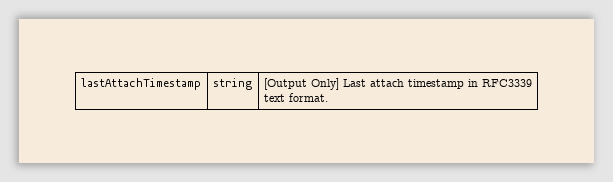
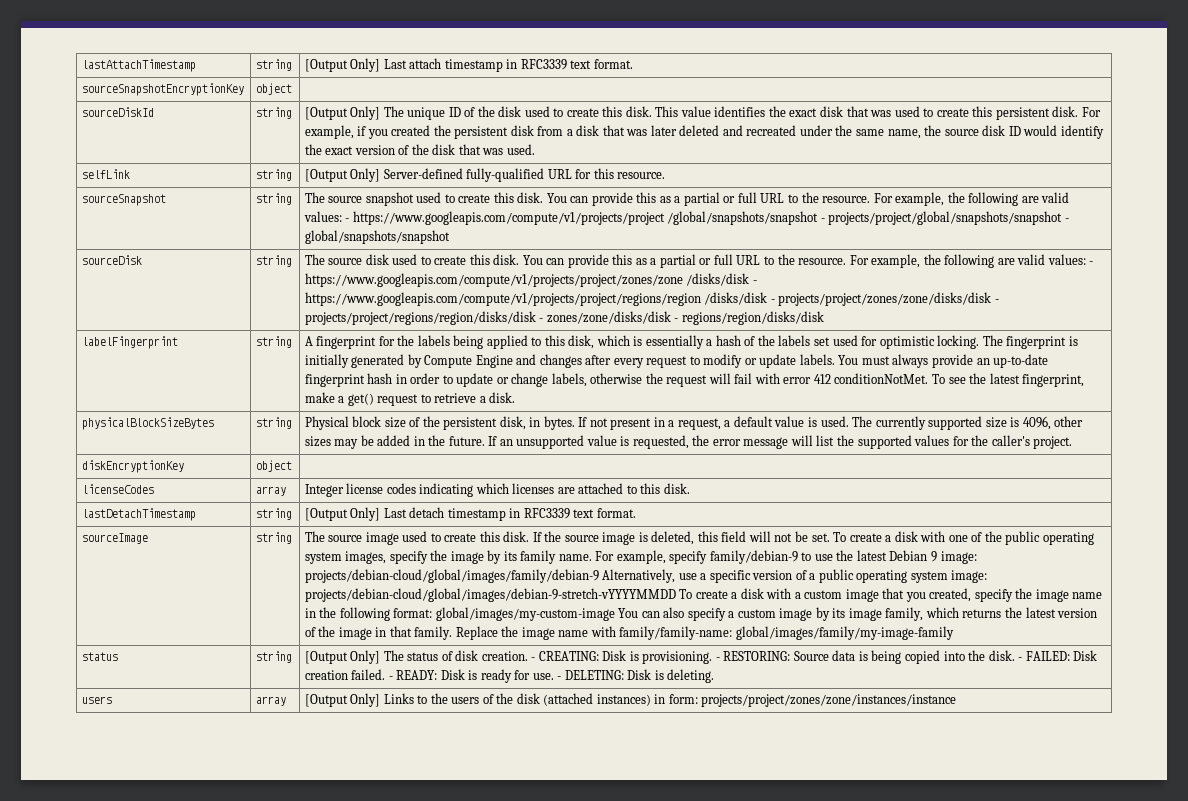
(328, 97) none -> [81,83,244,96] [255,83,292,95] [81,107,154,117] [255,107,292,119] [304,106,1101,120] [304,125,1104,139] [304,144,535,155] [81,169,130,179] [255,169,292,181] [304,168,666,182] [81,194,166,206] [255,193,292,205] [304,192,1070,206] [303,211,1069,225] [304,230,450,244] [81,255,142,265] [255,255,292,267] [304,254,1094,268] [304,273,757,287] [304,292,999,306] [304,311,824,325] [81,336,178,349] [255,336,292,348] [304,335,1078,349] [304,354,1049,368] [304,373,1085,387] [304,392,516,406] [81,417,214,430] [255,417,292,429] [304,416,1084,430] [304,435,1073,449] [81,460,184,473] [255,460,292,472] [81,484,154,494] [255,486,286,496] [304,483,690,497] [81,508,196,521] [255,508,292,520] [304,507,636,521] [81,533,148,544] [255,532,292,544] [304,531,1094,545] [304,550,977,564] [304,569,988,583] [304,588,1103,602] [304,607,1098,621] [304,626,954,640] [81,652,118,661] [255,651,292,663] [304,650,1098,664] [304,669,715,683] [81,696,112,704] [255,696,286,706] [304,693,957,707] // sourceSnapshotEncryptionKey | object | // sourceDiskId | string | [Output Only] The unique ID of the disk used to create this disk. This value identifies the exact disk that was used to create this persistent disk. For example, if you created the persistent disk from a disk that was later deleted and recreated under the same name, the source disk ID would identify the exact version of the disk that was used. // selfLink | string | [Output Only] Server-defined fully-qualified URL for this resource. // sourceSnapshot | string | The source snapshot used to create this disk. You can provide this as a partial or full URL to the resource. For example, the following are valid values: - https://www.googleapis.com/compute/v1/projects/project /global/snapshots/snapshot - projects/project/global/snapshots/snapshot - global/snapshots/snapshot // sourceDisk | string | The source disk used to create this disk. You can provide this as a partial or full URL to the resource. For example, the following are valid values: - https://www.googleapis.com/compute/v1/projects/project/zones/zone /disks/disk - https://www.googleapis.com/compute/v1/projects/project/regions/region /disks/disk - projects/project/zones/zone/disks/disk - projects/project/regions/region/disks/disk - zones/zone/disks/disk - regions/region/disks/disk // labelFingerprint | string | A fingerprint for the labels being applied to this disk, which is essentially a hash of the labels set used for optimistic locking. The fingerprint is initially generated by Compute Engine and changes after every request to modify or update labels. You must always provide an up-to-date fingerprint hash in order to update or change labels, otherwise the request will fail with error 412 conditionNotMet. To see the latest fingerprint, make a get() request to retrieve a disk. // physicalBlockSizeBytes | string | Physical block size of the persistent disk, in bytes. If not present in a request, a default value is used. The currently supported size is 4096, other sizes may be added in the future. If an unsupported value is requested, the error message will list the supported values for the caller's project. // diskEncryptionKey | object | // licenseCodes | array | Integer license codes indicating which licenses are attached to this disk. // lastDetachTimestamp | string | [Output Only] Last detach timestamp in RFC3339 text format. // sourceImage | string | The source image used to create this disk. If the source image is deleted, this field will not be set. To create a disk with one of the public operating system images, specify the image by its family name. For example, specify family/debian-9 to use the latest Debian 9 image: projects/debian-cloud/global/images/family/debian-9 Alternatively, use a specific version of a public operating system image: projects/debian-cloud/global/images/debian-9-stretch-vYYYYMMDD To create a disk with a custom image that you created, specify the image name in the following format: global/images/my-custom-image You can also specify a custom image by its image family, which returns the latest version of the image in that family. Replace the image name with family/family-name: global/images/family/my-image-family // status | string | [Output Only] The status of disk creation. - CREATING: Disk is provisioning. - RESTORING: Source data is being copied into the disk. - FAILED: Disk creation failed. - READY: Disk is ready for use. - DELETING: Disk is deleting. // users | array | [Output Only] Links to the users of the disk (attached instances) in form: projects/project/zones/zone/instances/instance

